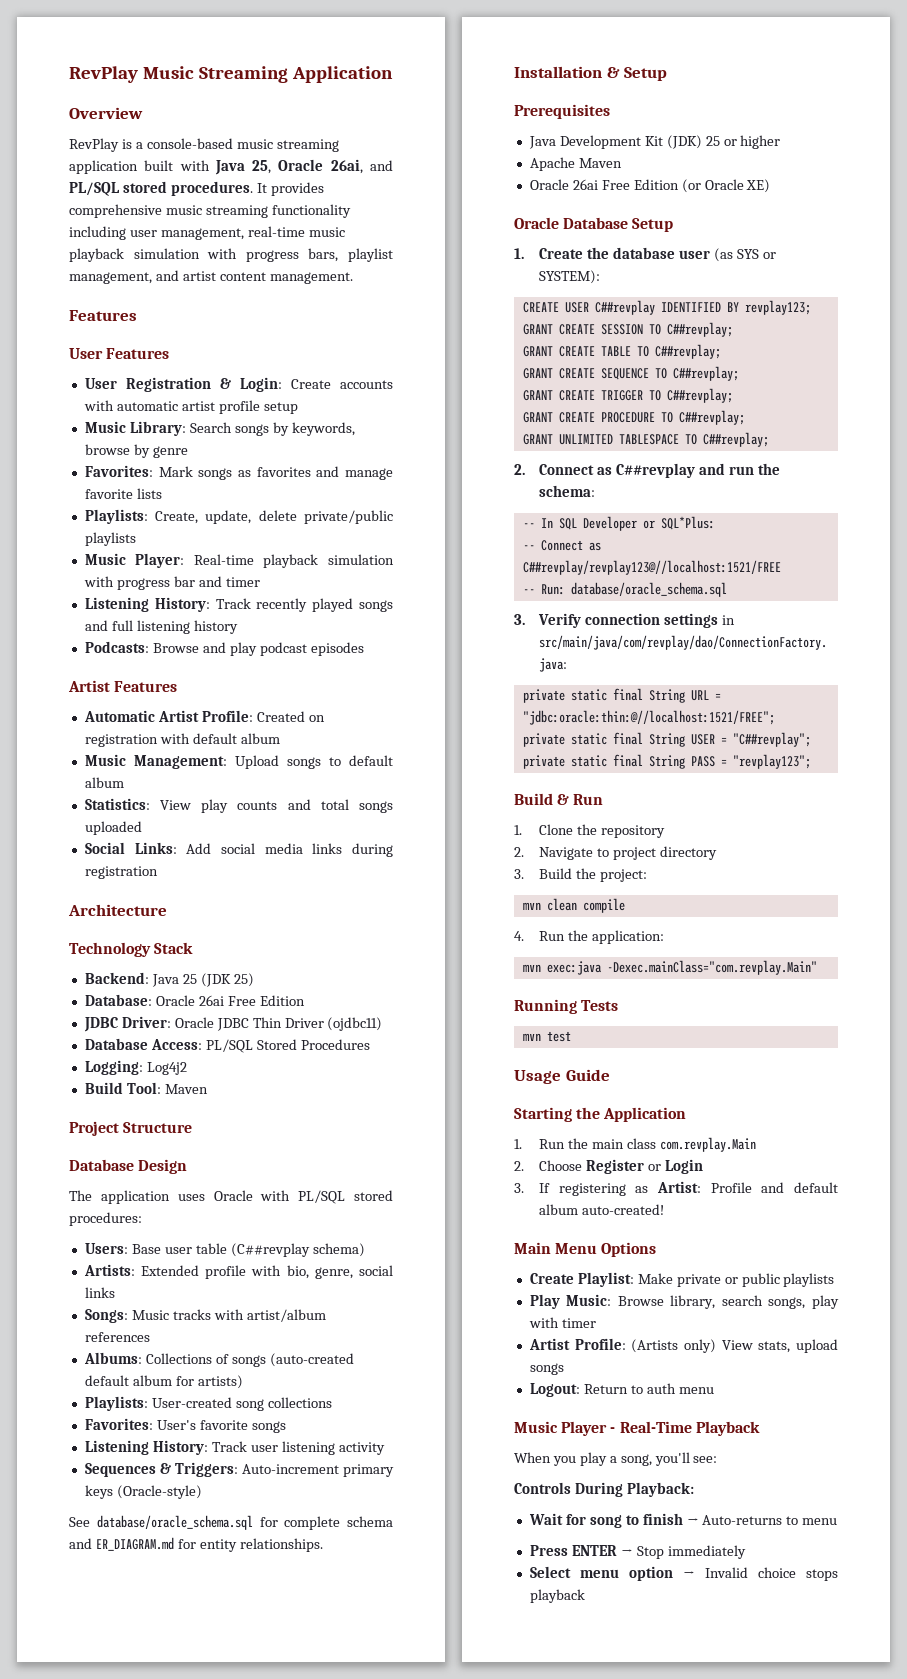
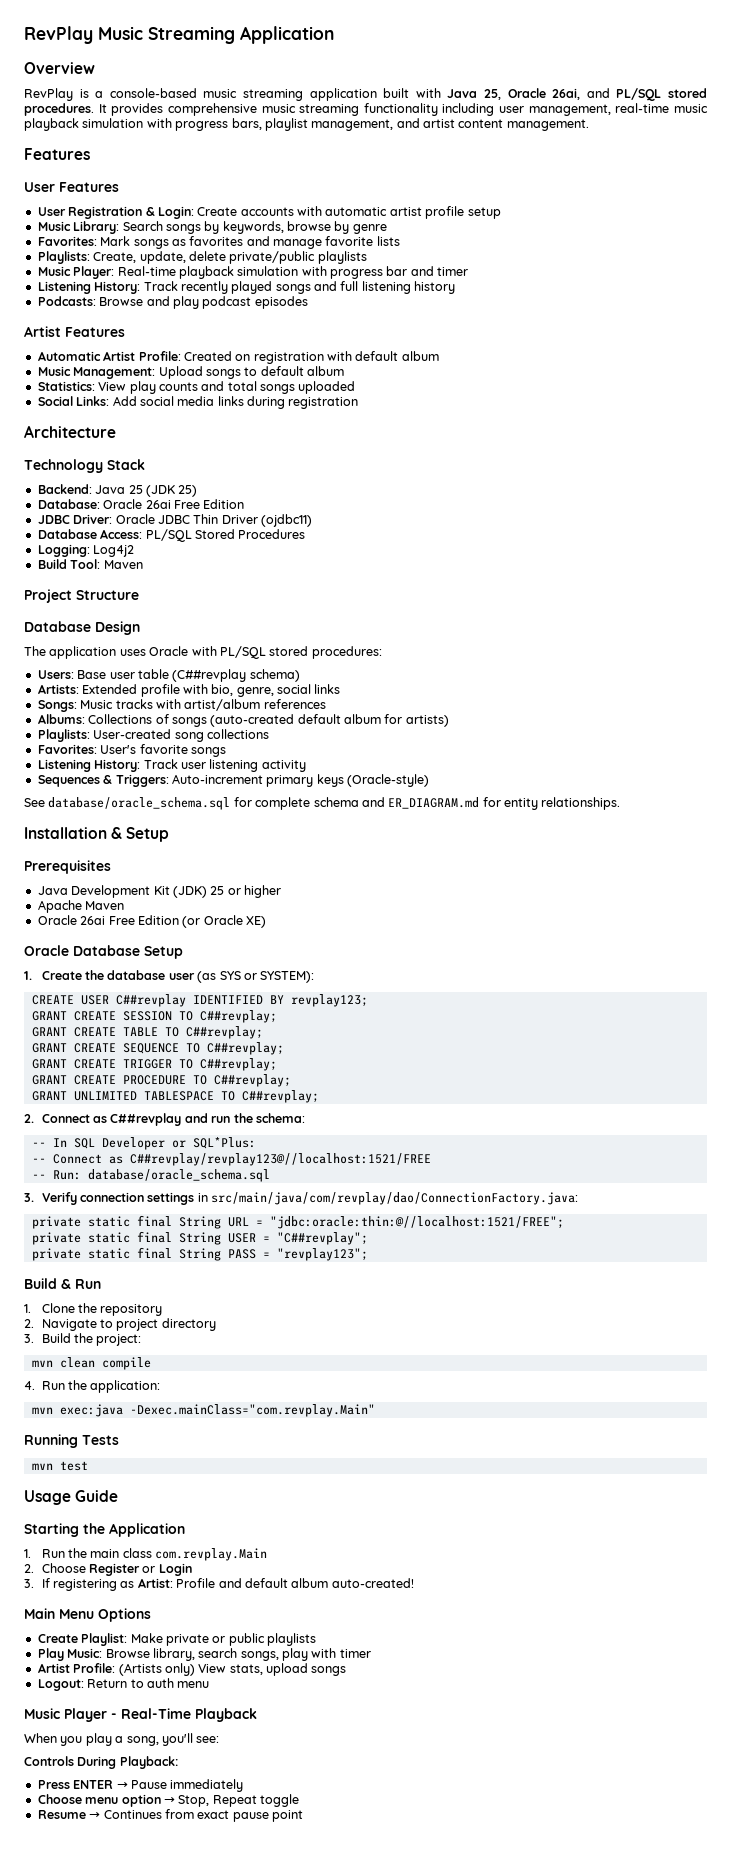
[528,1513,838,1528] // Wait for song to finish → Auto-returns to menu -> (178, 1762) none
[636,1546,664,1559] Stop -> [130,1780,167,1789] Pause
[529,1566,571,1578] Select -> [37,1794,82,1804] Choose
[704,1567,838,1581] [529,1589,585,1603] Invalid choice stops playback -> [178,1794,299,1807] [37,1809,303,1822] Stop, Repeat toggle // Resume → Continues from exact pause point

